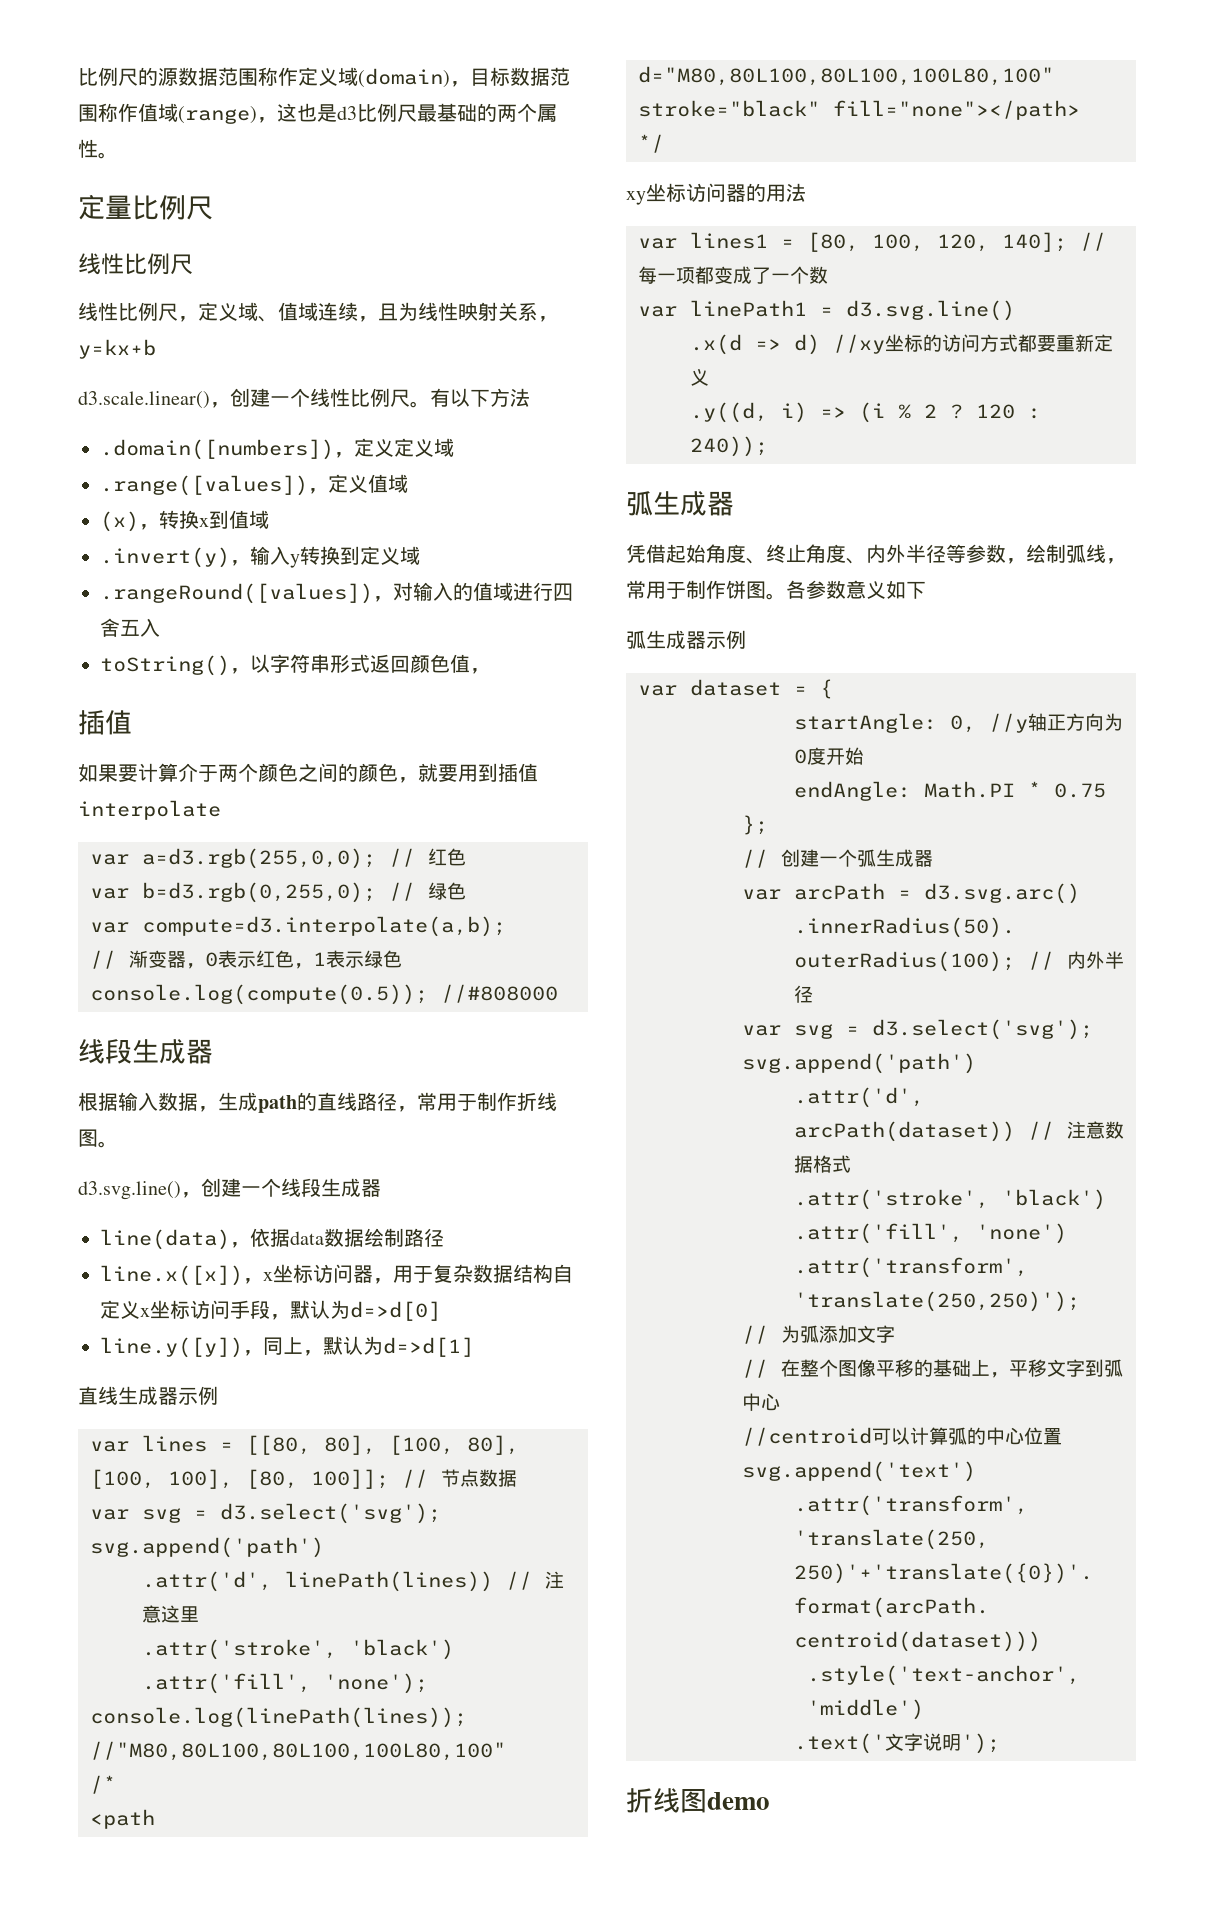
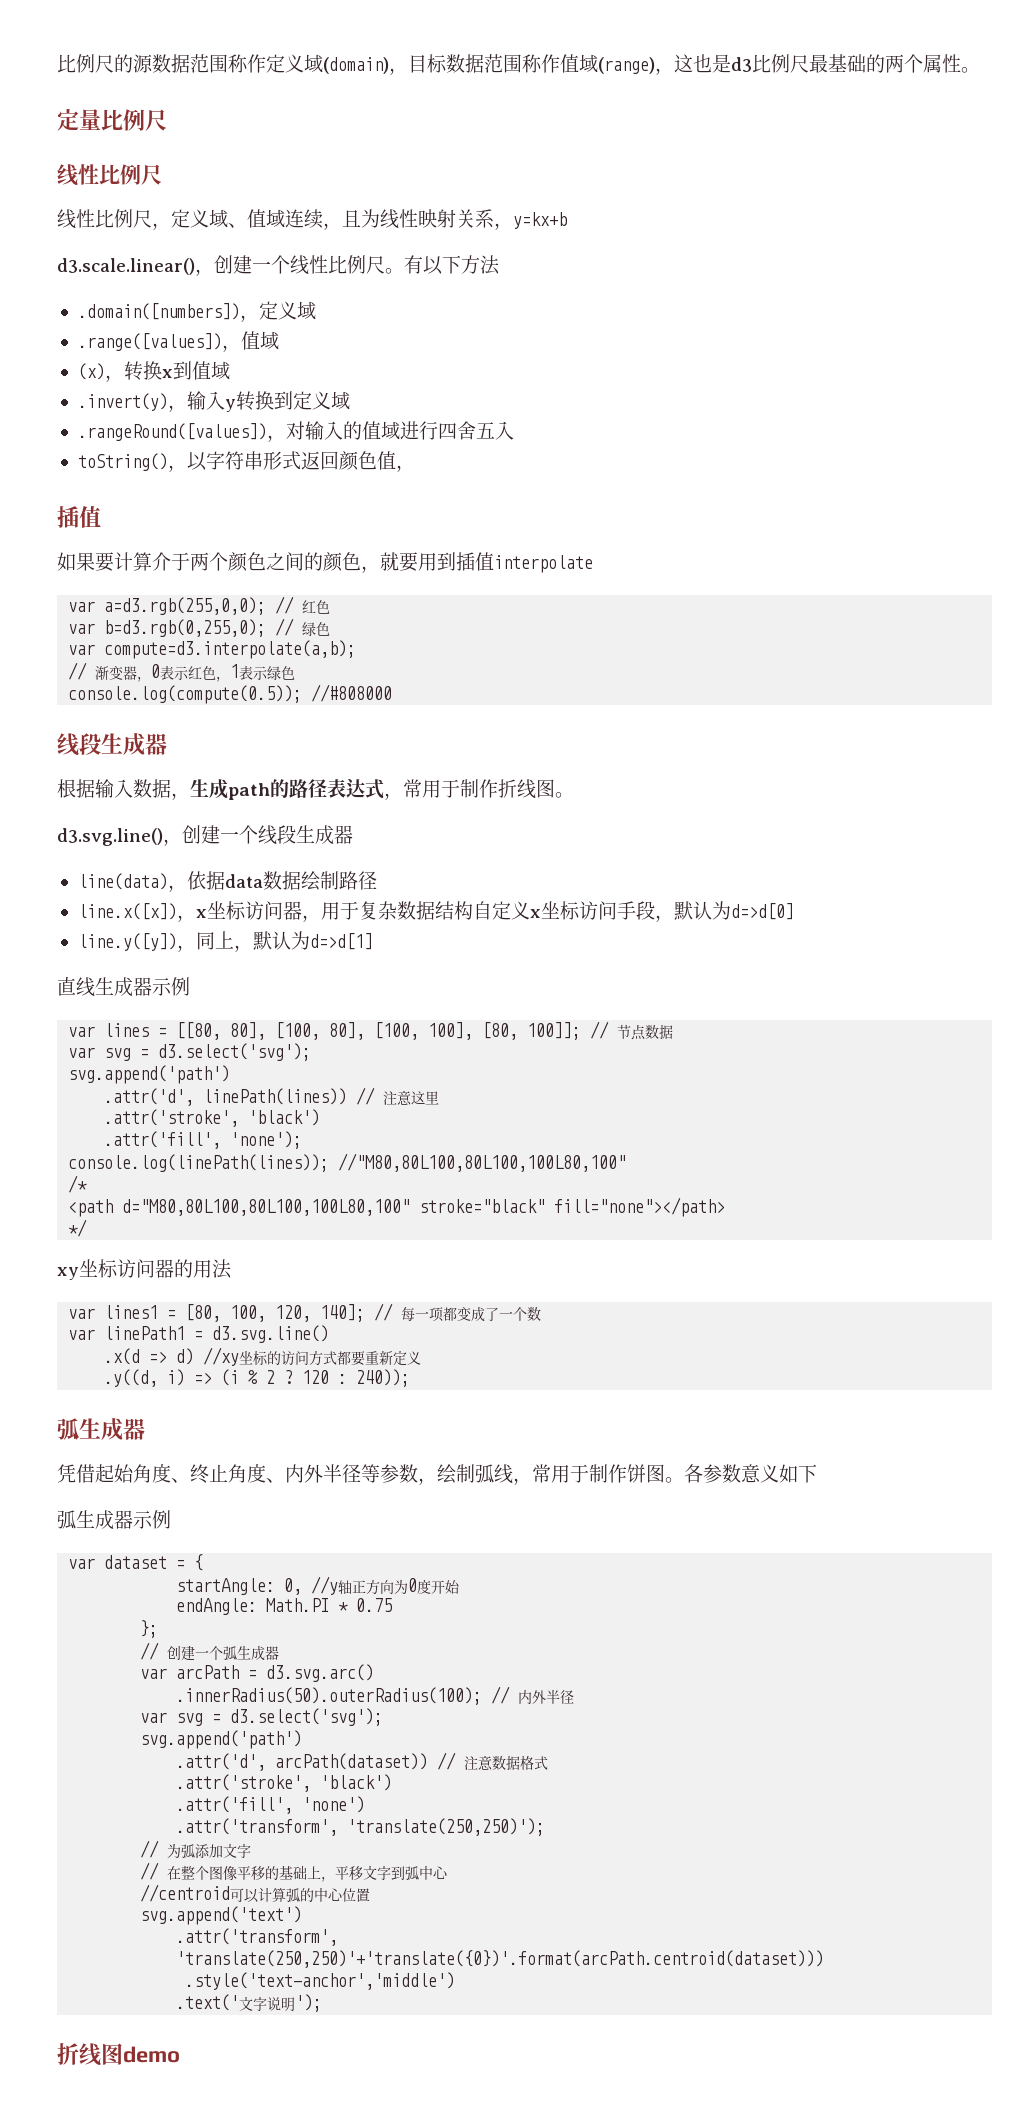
[394,438,434,457] 定义 -> (297, 310) none
[328,474,368,493] 定义 -> (241, 348) none
[317,1092,397,1111] 直线路径 -> [289,779,384,799] 路径表达式

